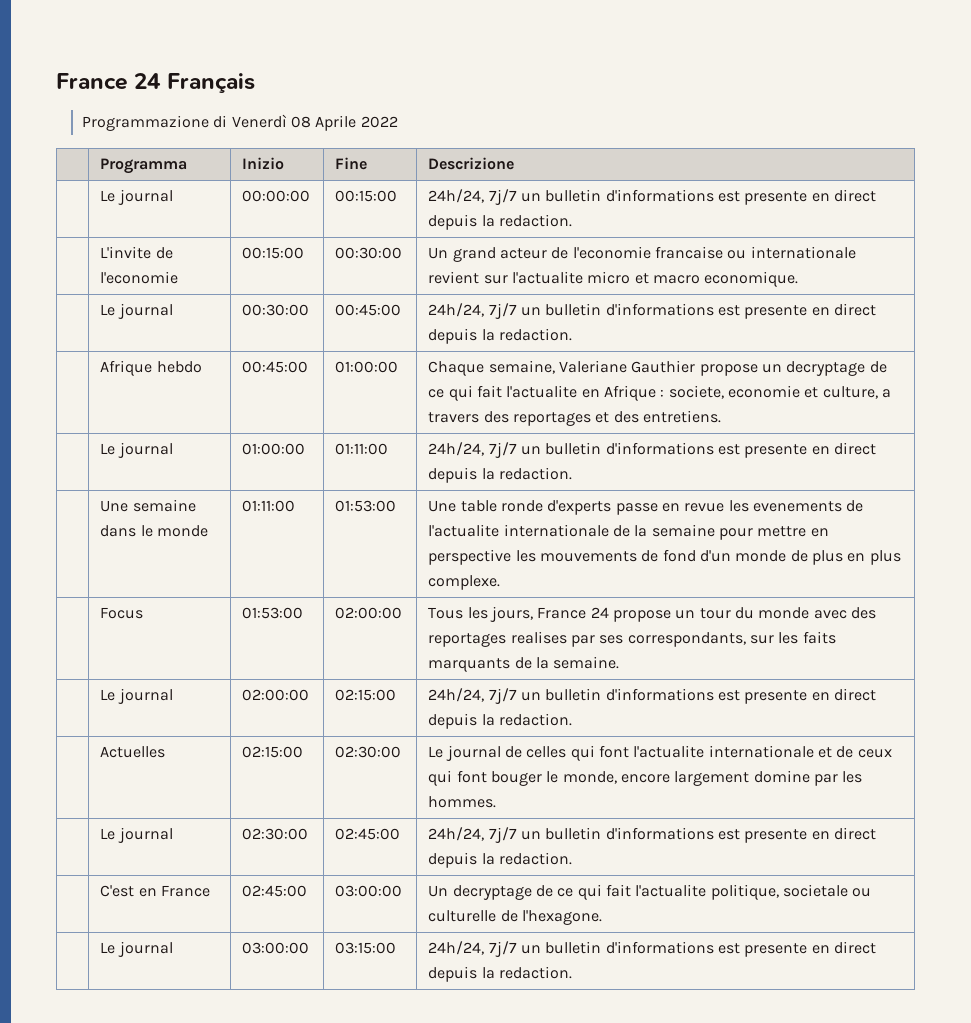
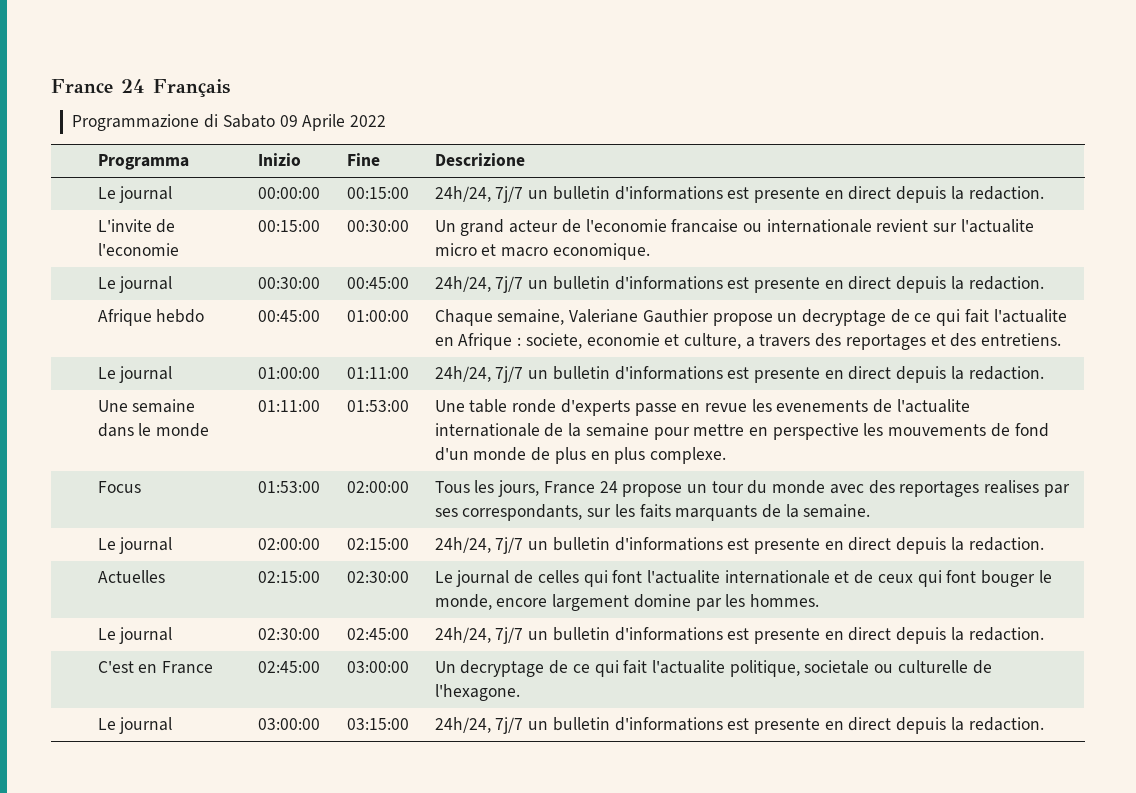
[231,114,312,128] Venerdì 08 -> [222,114,298,128] Sabato 09

